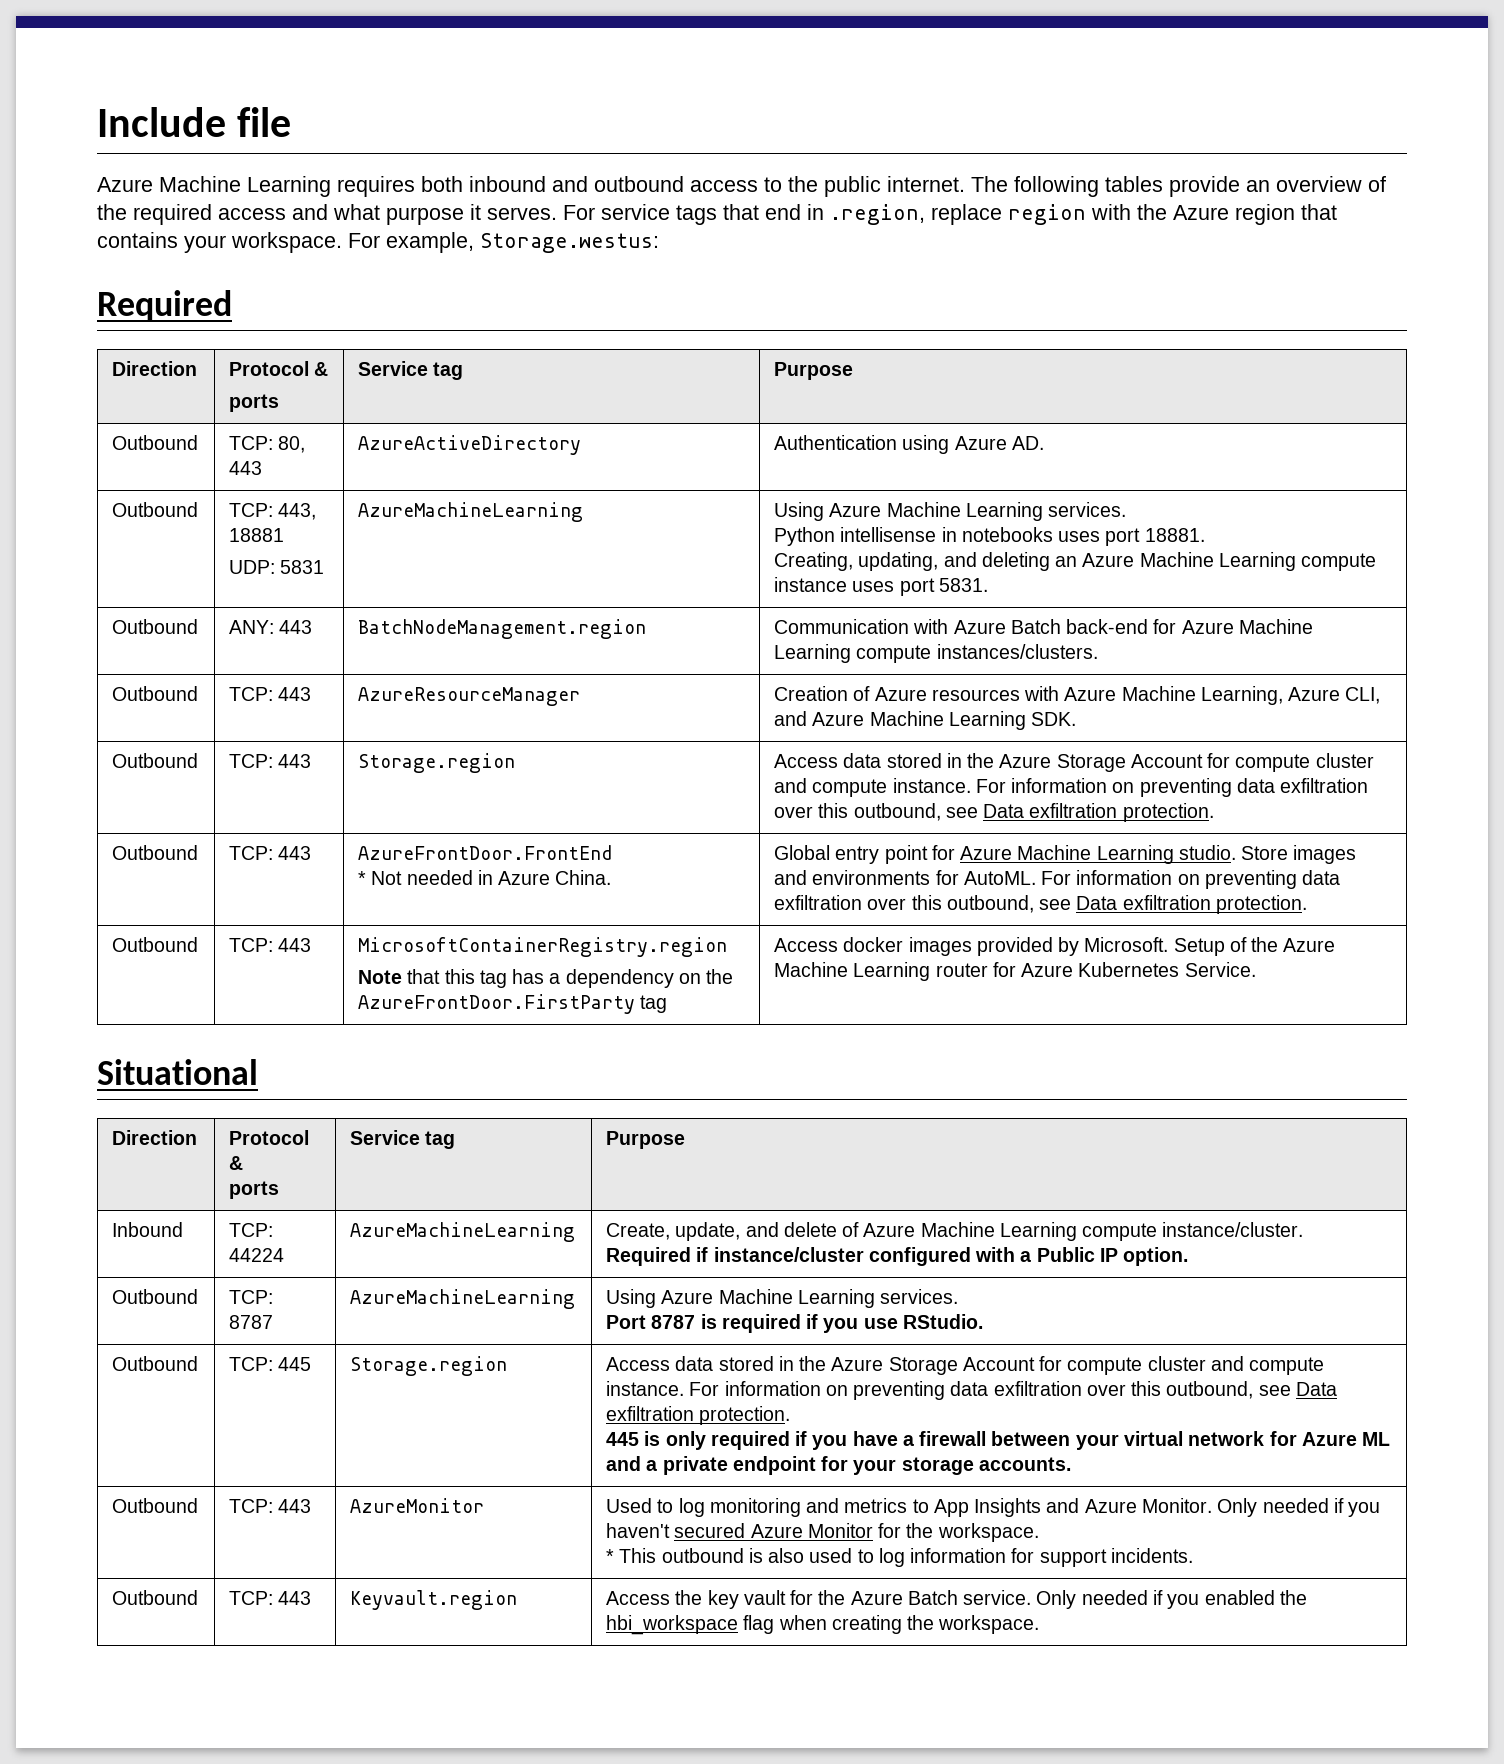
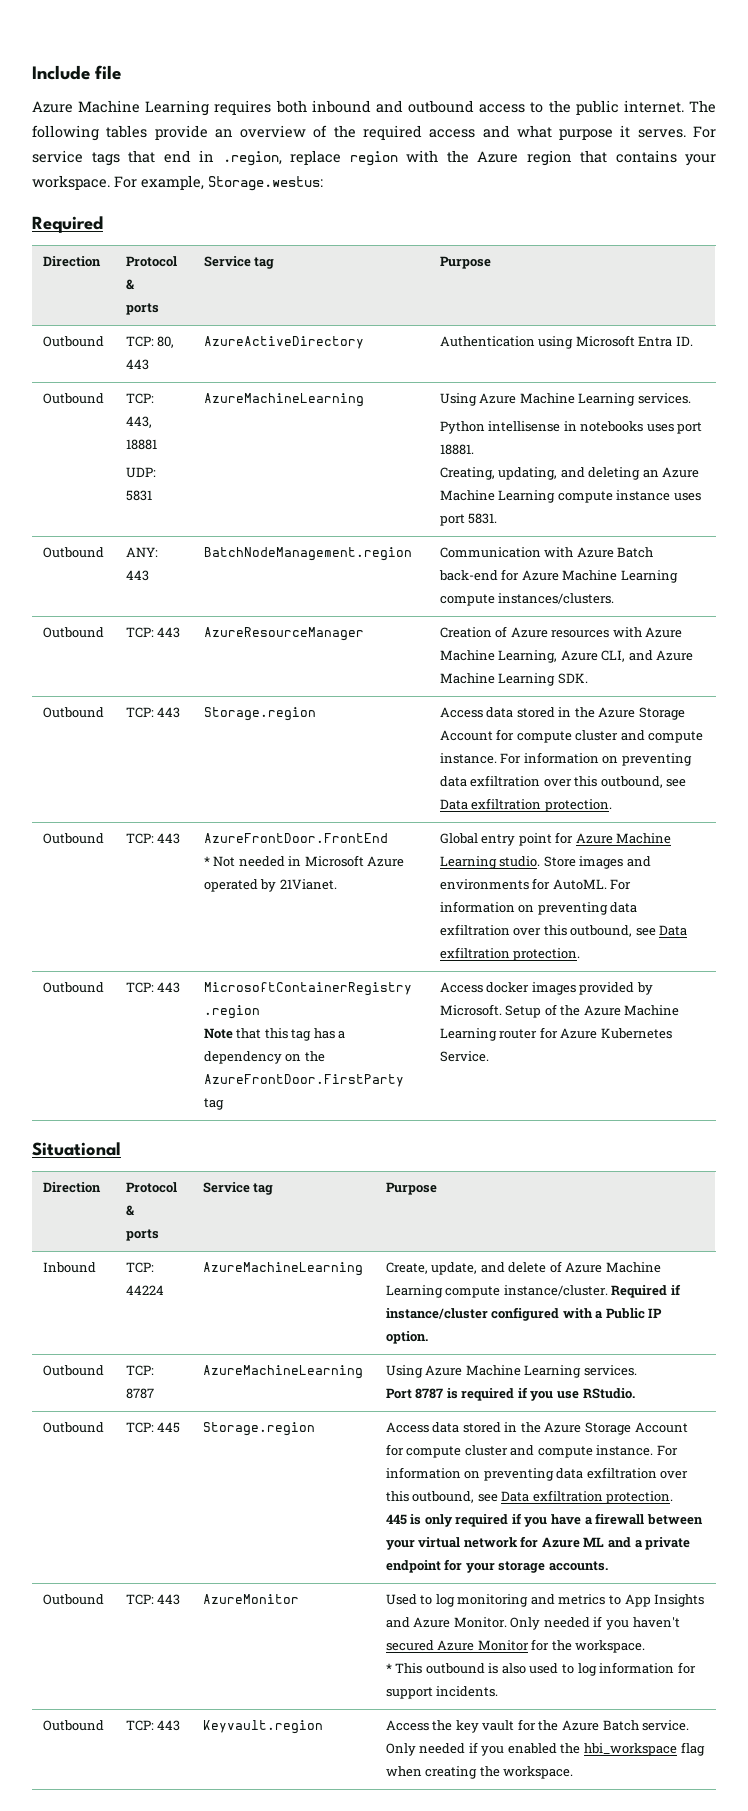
[954,436,1044,450] Azure AD. -> [575,335,693,347] Microsoft Entra ID.
[498,870,612,885] Azure China. -> [304,855,405,867] [203,879,337,892] Microsoft Azure operated by 21Vianet.

